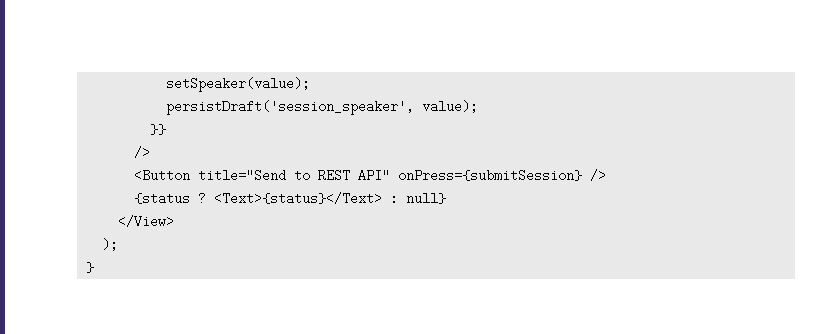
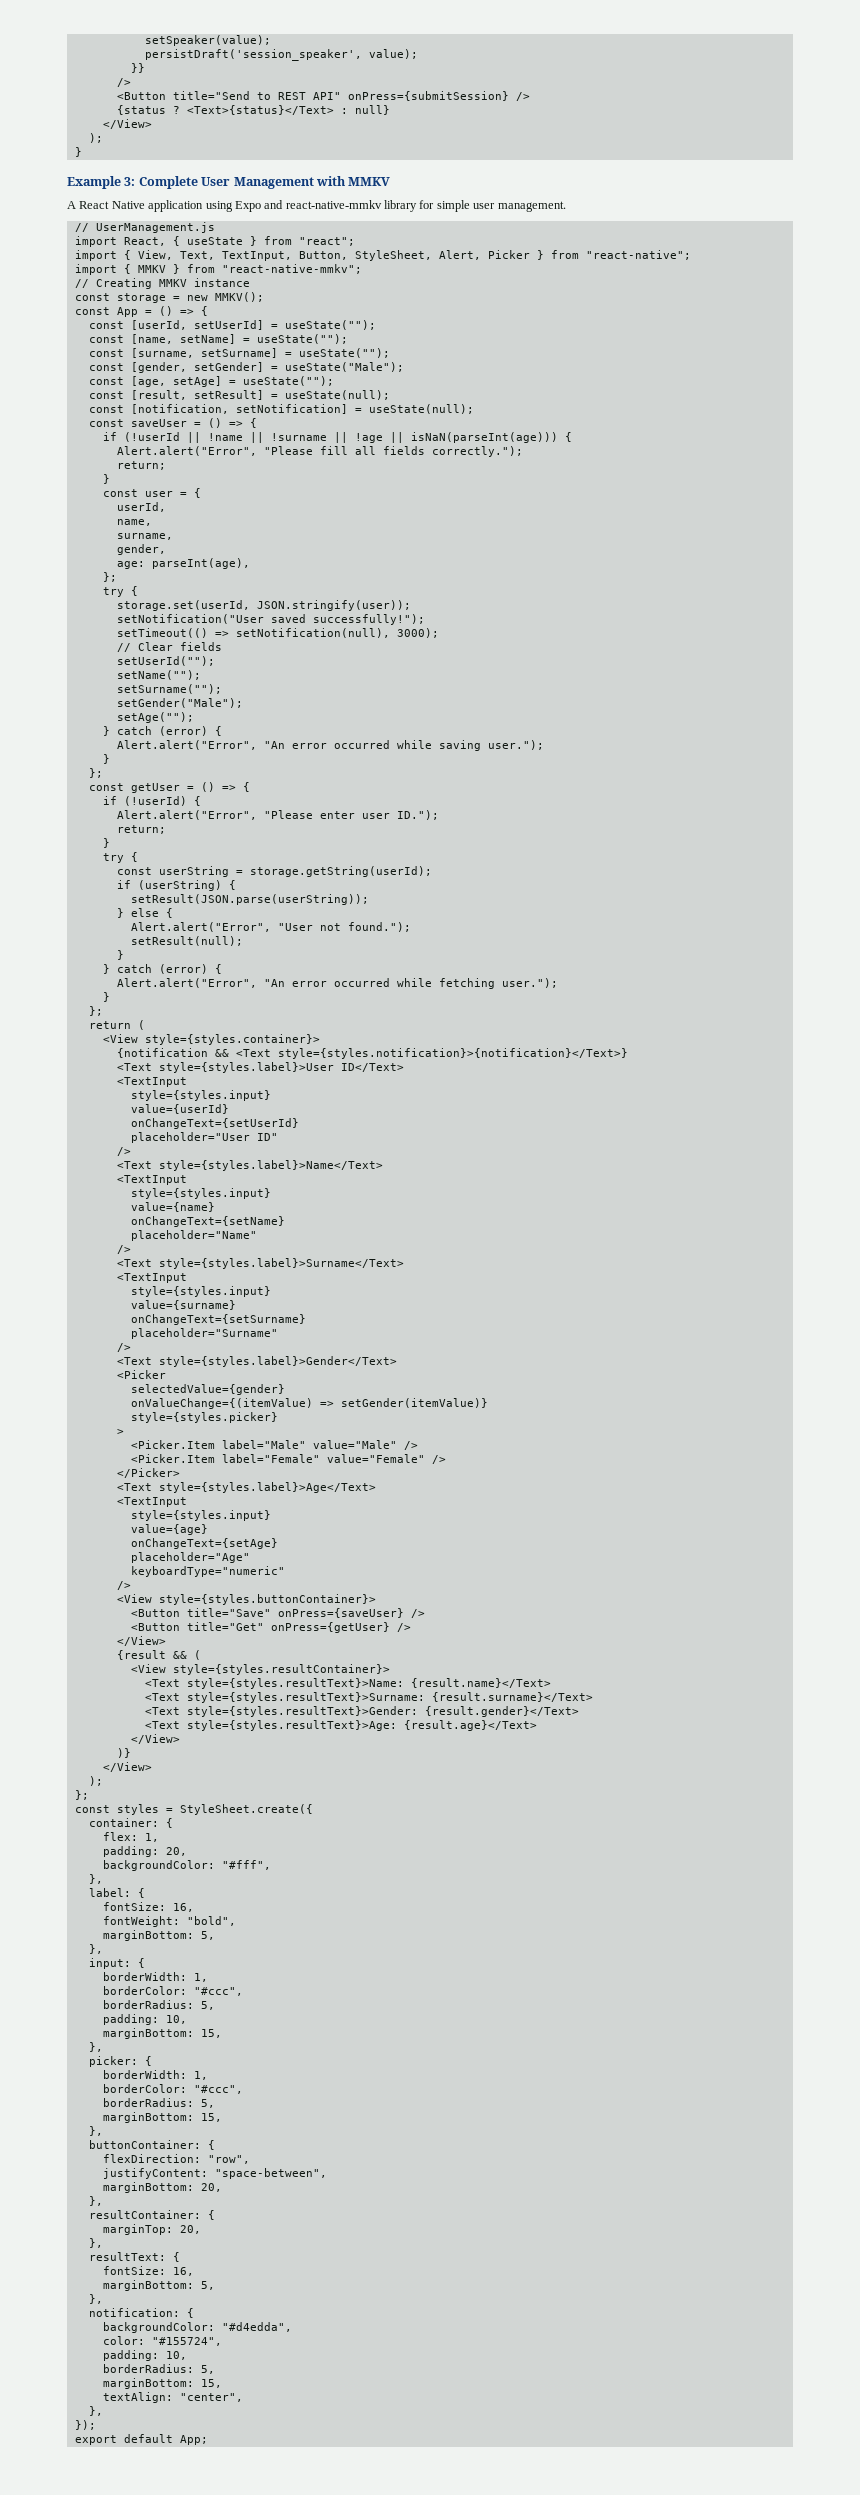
(94, 267) none -> [67,176,391,189] [67,200,566,212] [74,222,215,233] [74,236,355,247] [74,250,691,261] [74,264,362,275] [74,278,250,289] [74,292,264,303] [74,306,208,317] [88,320,376,330] [88,334,348,344] [88,348,390,358] [88,362,404,373] [88,376,334,387] [88,390,390,400] [88,404,474,414] [88,418,257,428] [102,432,572,443] [116,446,523,457] [116,461,166,470] [102,474,110,484] [102,488,201,498] [116,502,166,512] [116,519,152,526] [116,533,173,540] [116,544,166,555] [116,558,250,569] [102,572,117,582] [102,586,138,597] [116,600,411,611] [116,614,425,625] [116,628,439,638] [116,642,222,652] [116,656,215,666] [116,670,201,680] [116,684,222,694] [116,698,243,708] [116,712,194,723] [102,726,222,736] [116,740,544,751] [102,754,110,764] [88,768,103,778] [88,782,250,793] [102,796,201,806] [116,810,439,820] [116,825,166,834] [102,838,110,848] [102,852,138,863] [116,866,432,877] [116,880,236,891] [130,894,369,905] [116,908,173,918] [130,922,411,932] [130,936,243,946] [116,950,124,960] [102,964,222,974] [116,978,558,989] [102,992,110,1002] [88,1006,103,1016] [88,1020,145,1030] [102,1034,320,1045] [116,1048,628,1059] [116,1062,404,1073] [116,1077,187,1087] [130,1090,271,1101] [130,1104,229,1114] [130,1118,299,1129] [130,1132,278,1143] [116,1147,131,1156] [116,1160,383,1171] [116,1175,187,1185] [130,1188,271,1199] [130,1202,215,1212] [130,1216,285,1227] [130,1230,257,1241] [116,1245,131,1254] [116,1258,404,1269] [116,1273,187,1283] [130,1286,271,1297] [130,1300,236,1310] [130,1314,306,1325] [130,1328,278,1339] [116,1343,131,1352] [116,1356,397,1367] [116,1370,166,1379] [130,1384,285,1395] [130,1398,488,1409] [130,1412,278,1423] [116,1429,124,1435] [130,1440,418,1450] [130,1454,446,1464] [116,1468,180,1478] [116,1482,376,1493] [116,1497,187,1507] [130,1510,271,1521] [130,1524,208,1535] [130,1538,278,1549] [130,1552,250,1563] [130,1566,285,1577] [116,1581,131,1590] [116,1594,376,1605] [130,1608,425,1618] [130,1622,411,1633] [116,1636,166,1646] [116,1650,201,1660] [130,1664,390,1675] [144,1678,551,1689] [144,1692,593,1703] [144,1706,579,1717] [144,1720,537,1731] [130,1734,180,1744] [116,1748,131,1758] [102,1762,152,1772] [88,1776,103,1786] [74,1790,89,1800] [74,1804,313,1815] [88,1818,173,1828] [102,1832,159,1842] [102,1846,187,1857] [102,1860,271,1871] [88,1874,103,1884] [88,1888,145,1898] [102,1902,194,1912] [102,1916,236,1927] [102,1930,215,1941] [88,1944,103,1954] [88,1958,145,1969] [102,1972,208,1982] [102,1986,243,1996] [102,2000,215,2010] [102,2014,187,2025] [102,2028,222,2039] [88,2042,103,2052] [88,2056,152,2067] [102,2070,208,2080] [102,2084,243,2094] [102,2098,215,2108] [102,2112,222,2123] [88,2126,103,2136] [88,2140,215,2150] [102,2154,250,2164] [102,2168,327,2179] [102,2182,222,2193] [88,2196,103,2206] [88,2210,215,2220] [102,2224,201,2235] [88,2238,103,2248] [88,2252,180,2262] [102,2266,194,2276] [102,2280,215,2291] [88,2294,103,2304] [88,2308,194,2318] [102,2322,292,2333] [102,2336,222,2346] [102,2350,187,2361] [102,2364,215,2374] [102,2378,222,2389] [102,2392,243,2403] [88,2406,103,2416] [74,2420,96,2430] [74,2434,208,2445] // Example 3: Complete User Management with MMKV // A React Native application using Expo and react-native-mmkv library for simple user management. // // UserManagement.js // import React, { useState } from "react"; // import { View, Text, TextInput, Button, StyleSheet, Alert, Picker } from "react-native"; // import { MMKV } from "react-native-mmkv"; // // Creating MMKV instance // const storage = new MMKV(); // const App = () => { // const [userId, setUserId] = useState(""); // const [name, setName] = useState(""); // const [surname, setSurname] = useState(""); // const [gender, setGender] = useState("Male"); // const [age, setAge] = useState(""); // const [result, setResult] = useState(null); // const [notification, setNotification] = useState(null); // const saveUser = () => { // if (!userId || !name || !surname || !age || isNaN(parseInt(age))) { // Alert.alert("Error", "Please fill all fields correctly."); // return; // } // const user = { // userId, // name, // surname, // gender, // age: parseInt(age), // }; // try { // storage.set(userId, JSON.stringify(user)); // setNotification("User saved successfully!"); // setTimeout(() => setNotification(null), 3000); // // Clear fields // setUserId(""); // setName(""); // setSurname(""); // setGender("Male"); // setAge(""); // } catch (error) { // Alert.alert("Error", "An error occurred while saving user."); // } // }; // const getUser = () => { // if (!userId) { // Alert.alert("Error", "Please enter user ID."); // return; // } // try { // const userString = storage.getString(userId); // if (userString) { // setResult(JSON.parse(userString)); // } else { // Alert.alert("Error", "User not found."); // setResult(null); // } // } catch (error) { // Alert.alert("Error", "An error occurred while fetching user."); // } // }; // return ( // <View style={styles.container}> // {notification && <Text style={styles.notification}>{notification}</Text>} // <Text style={styles.label}>User ID</Text> // <TextInput // style={styles.input} // value={userId} // onChangeText={setUserId} // placeholder="User ID" // /> // <Text style={styles.label}>Name</Text> // <TextInput // style={styles.input} // value={name} // onChangeText={setName} // placeholder="Name" // /> // <Text style={styles.label}>Surname</Text> // <TextInput // style={styles.input} // value={surname} // onChangeText={setSurname} // placeholder="Surname" // /> // <Text style={styles.label}>Gender</Text> // <Picker // selectedValue={gender} // onValueChange={(itemValue) => setGender(itemValue)} // style={styles.picker} // > // <Picker.Item label="Male" value="Male" /> // <Picker.Item label="Female" value="Female" /> // </Picker> // <Text style={styles.label}>Age</Text> // <TextInput // style={styles.input} // value={age} // onChangeText={setAge} // placeholder="Age" // keyboardType="numeric" // /> // <View style={styles.buttonContainer}> // <Button title="Save" onPress={saveUser} /> // <Button title="Get" onPress={getUser} /> // </View> // {result && ( // <View style={styles.resultContainer}> // <Text style={styles.resultText}>Name: {result.name}</Text> // <Text style={styles.resultText}>Surname: {result.surname}</Text> // <Text style={styles.resultText}>Gender: {result.gender}</Text> // <Text style={styles.resultText}>Age: {result.age}</Text> // </View> // )} // </View> // ); // }; // const styles = StyleSheet.create({ // container: { // flex: 1, // padding: 20, // backgroundColor: "#fff", // }, // label: { // fontSize: 16, // fontWeight: "bold", // marginBottom: 5, // }, // input: { // borderWidth: 1, // borderColor: "#ccc", // borderRadius: 5, // padding: 10, // marginBottom: 15, // }, // picker: { // borderWidth: 1, // borderColor: "#ccc", // borderRadius: 5, // marginBottom: 15, // }, // buttonContainer: { // flexDirection: "row", // justifyContent: "space-between", // marginBottom: 20, // }, // resultContainer: { // marginTop: 20, // }, // resultText: { // fontSize: 16, // marginBottom: 5, // }, // notification: { // backgroundColor: "#d4edda", // color: "#155724", // padding: 10, // borderRadius: 5, // marginBottom: 15, // textAlign: "center", // }, // }); // export default App;

